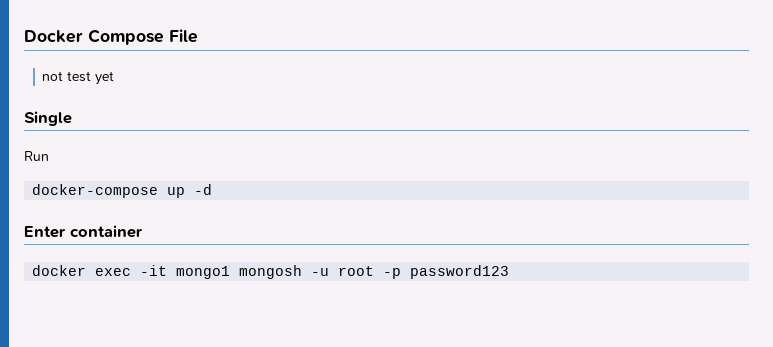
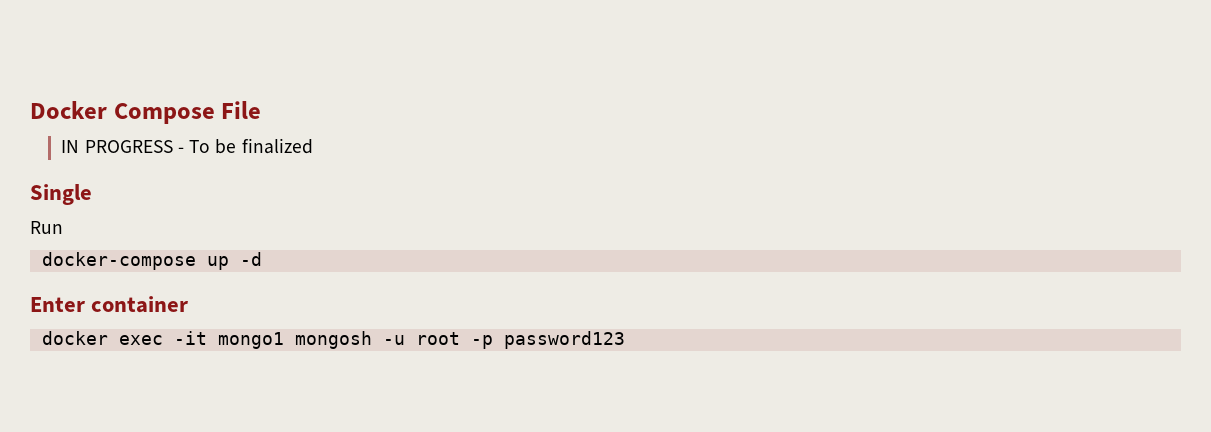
[42,71,115,85] not test yet -> [61,138,313,154] IN PROGRESS - To be finalized

